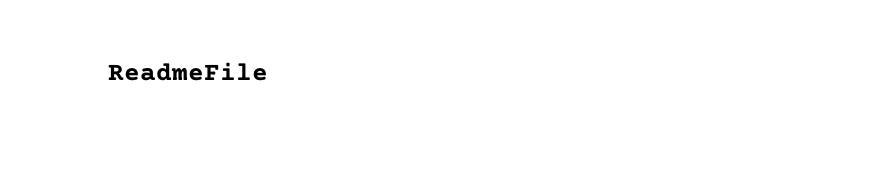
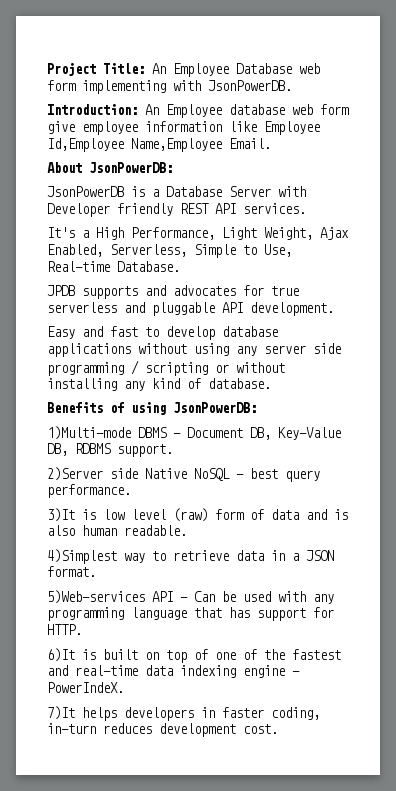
[108,62,268,81] ReadmeFile -> [47,63,320,77] [47,80,292,94] [47,104,349,118] [47,121,320,135] [47,138,271,152] [47,162,173,173] [47,186,306,197] [47,203,306,217] [47,227,349,240] [47,244,292,258] [47,261,180,272] [47,285,299,299] [47,302,334,316] [47,326,278,340] [47,343,341,357] [47,360,285,376] [47,378,271,391] [47,402,257,415] [47,426,341,440] [47,443,173,457] [47,467,320,482] [47,484,131,498] [47,508,348,522] [47,525,187,536] [47,549,334,564] [47,566,96,577] [47,590,334,604] [47,607,334,621] [47,624,82,635] [47,648,341,663] [47,665,300,678] [47,682,124,693] [47,706,320,721] [47,723,278,737] Project Title: An Employee Database web form implementing with JsonPowerDB. // Introduction: An Employee database web form give employee information like Employee Id,Employee Name,Employee Email. // About JsonPowerDB: // JsonPowerDB is a Database Server with Developer friendly REST API services. // It's a High Performance, Light Weight, Ajax Enabled, Serverless, Simple to Use, Real-time Database. // JPDB supports and advocates for true serverless and pluggable API development. // Easy and fast to develop database applications without using any server side programming / scripting or without installing any kind of database. // Benefits of using JsonPowerDB: // 1)Multi-mode DBMS - Document DB, Key-Value DB, RDBMS support. // 2)Server side Native NoSQL - best query performance. // 3)It is low level (raw) form of data and is also human readable. // 4)Simplest way to retrieve data in a JSON format. // 5)Web-services API - Can be used with any programming language that has support for HTTP. // 6)It is built on top of one of the fastest and real-time data indexing engine - PowerIndeX. // 7)It helps developers in faster coding, in-turn reduces development cost.

